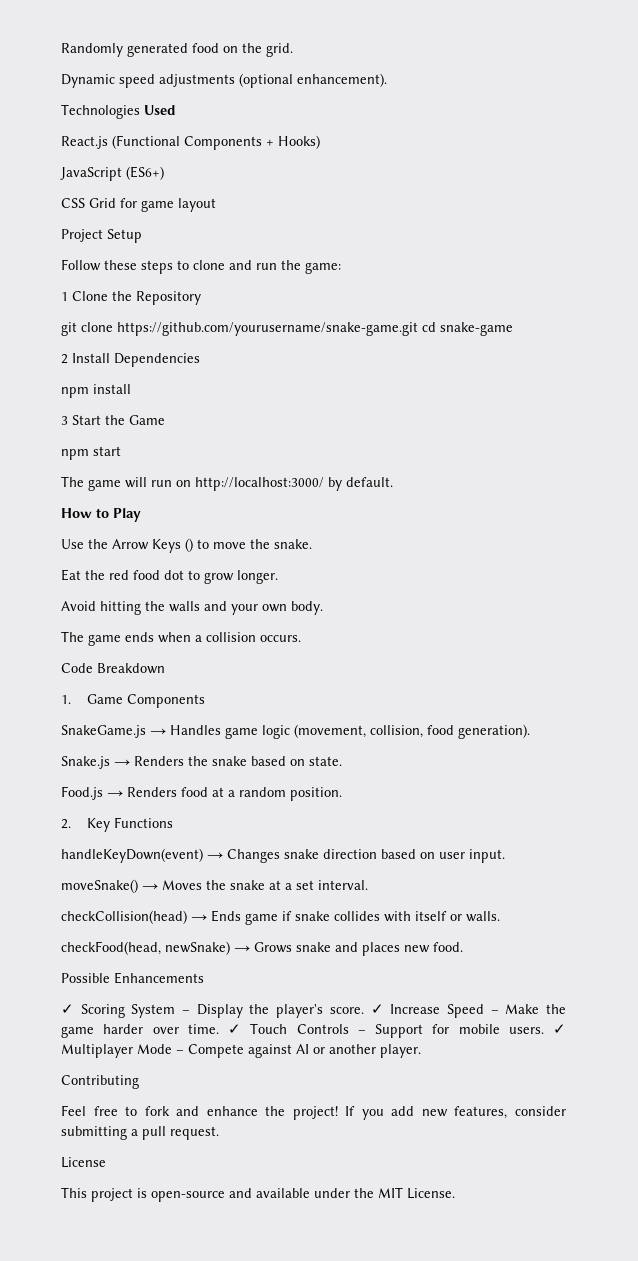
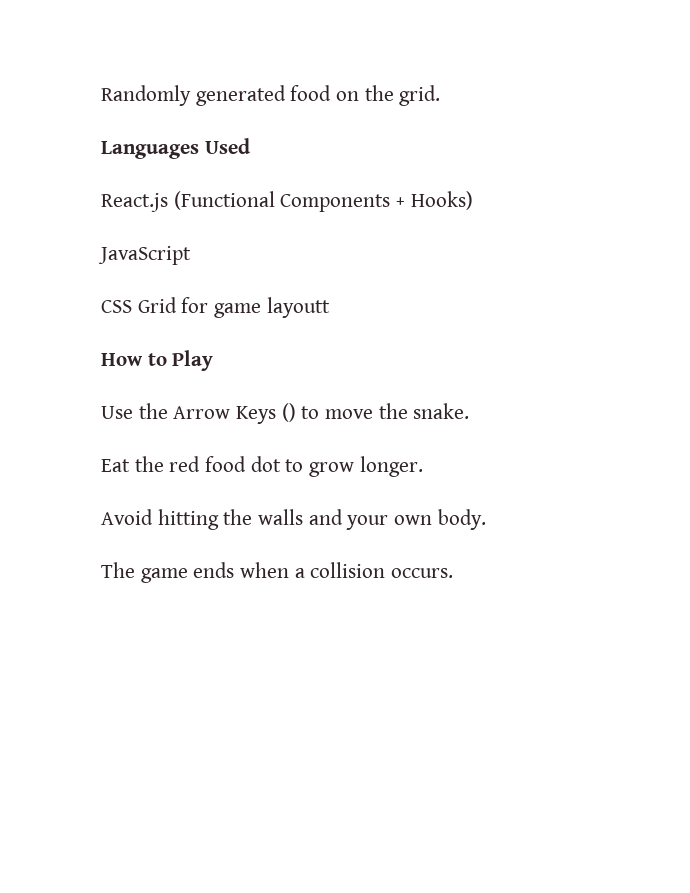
[61,73,387,88] [61,104,140,119] Dynamic speed adjustments (optional enhancement). // Technologies -> [101,141,199,159] Languages
[126,166,164,180] (ES6+) -> (191, 255) none
[178,198,216,212] [61,229,142,243] [61,259,341,274] [61,291,201,305] [61,322,513,336] [61,353,200,367] [61,384,131,398] [61,415,165,425] [61,446,121,460] [61,476,393,491] layout // Project Setup // Follow these steps to clone and run the game: // 1 Clone the Repository // git clone https://github.com/yourusername/snake-game.git cd snake-game // 2 Install Dependencies // npm install // 3 Start the Game // npm start // The game will run on http://localhost:3000/ by default. -> [266,297,330,318] layoutt
[61,663,165,674] [61,694,205,708] [61,724,530,739] [61,756,342,769] [61,786,342,801] [61,817,173,832] [61,848,505,863] [61,879,368,893] [61,910,500,925] [61,941,463,956] [61,972,204,984] [61,1004,566,1018] [61,1023,566,1038] [61,1044,421,1058] [61,1075,139,1089] [61,1105,566,1120] [61,1126,219,1140] [61,1157,106,1168] [61,1187,455,1202] // Code Breakdown // 1. Game Components // SnakeGame.js → Handles game logic (movement, collision, food generation). // Snake.js → Renders the snake based on state. // Food.js → Renders food at a random position. // 2. Key Functions // handleKeyDown(event) → Changes snake direction based on user input. // moveSnake() → Moves the snake at a set interval. // checkCollision(head) → Ends game if snake collides with itself or walls. // checkFood(head, newSnake) → Grows snake and places new food. // Possible Enhancements // ✓ Scoring System – Display the player's score. ✓ Increase Speed – Make the game harder over time. ✓ Touch Controls – Support for mobile users. ✓ Multiplayer Mode – Compete against AI or another player. // Contributing // Feel free to fork and enhance the project! If you add new features, consider submitting a pull request. // License // This project is open-source and available under the MIT License. -> (454, 573) none

